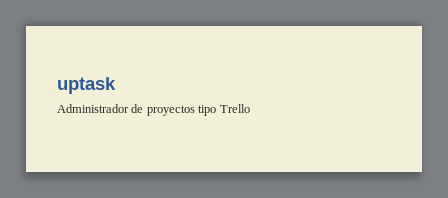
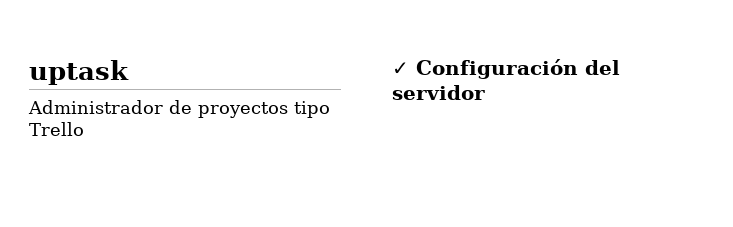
(250, 108) none -> [392,59,620,79] [392,85,485,100] // ✓ Configuración del servidor

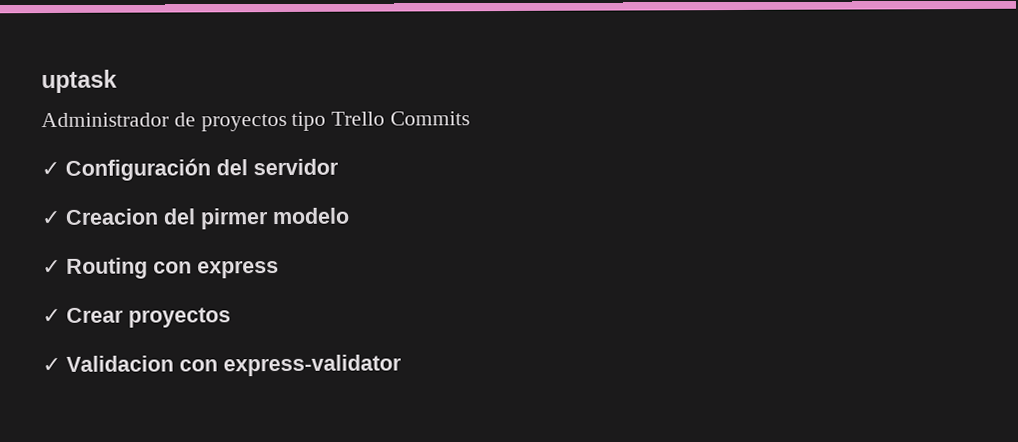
(84, 129) none -> [390,111,471,126] Commits
(485, 92) none -> [41,207,350,230] [42,257,279,279] [42,307,231,328] [42,354,402,377] // ✓ Creacion del pirmer modelo // ✓ Routing con express // ✓ Crear proyectos // ✓ Validacion con express-validator

